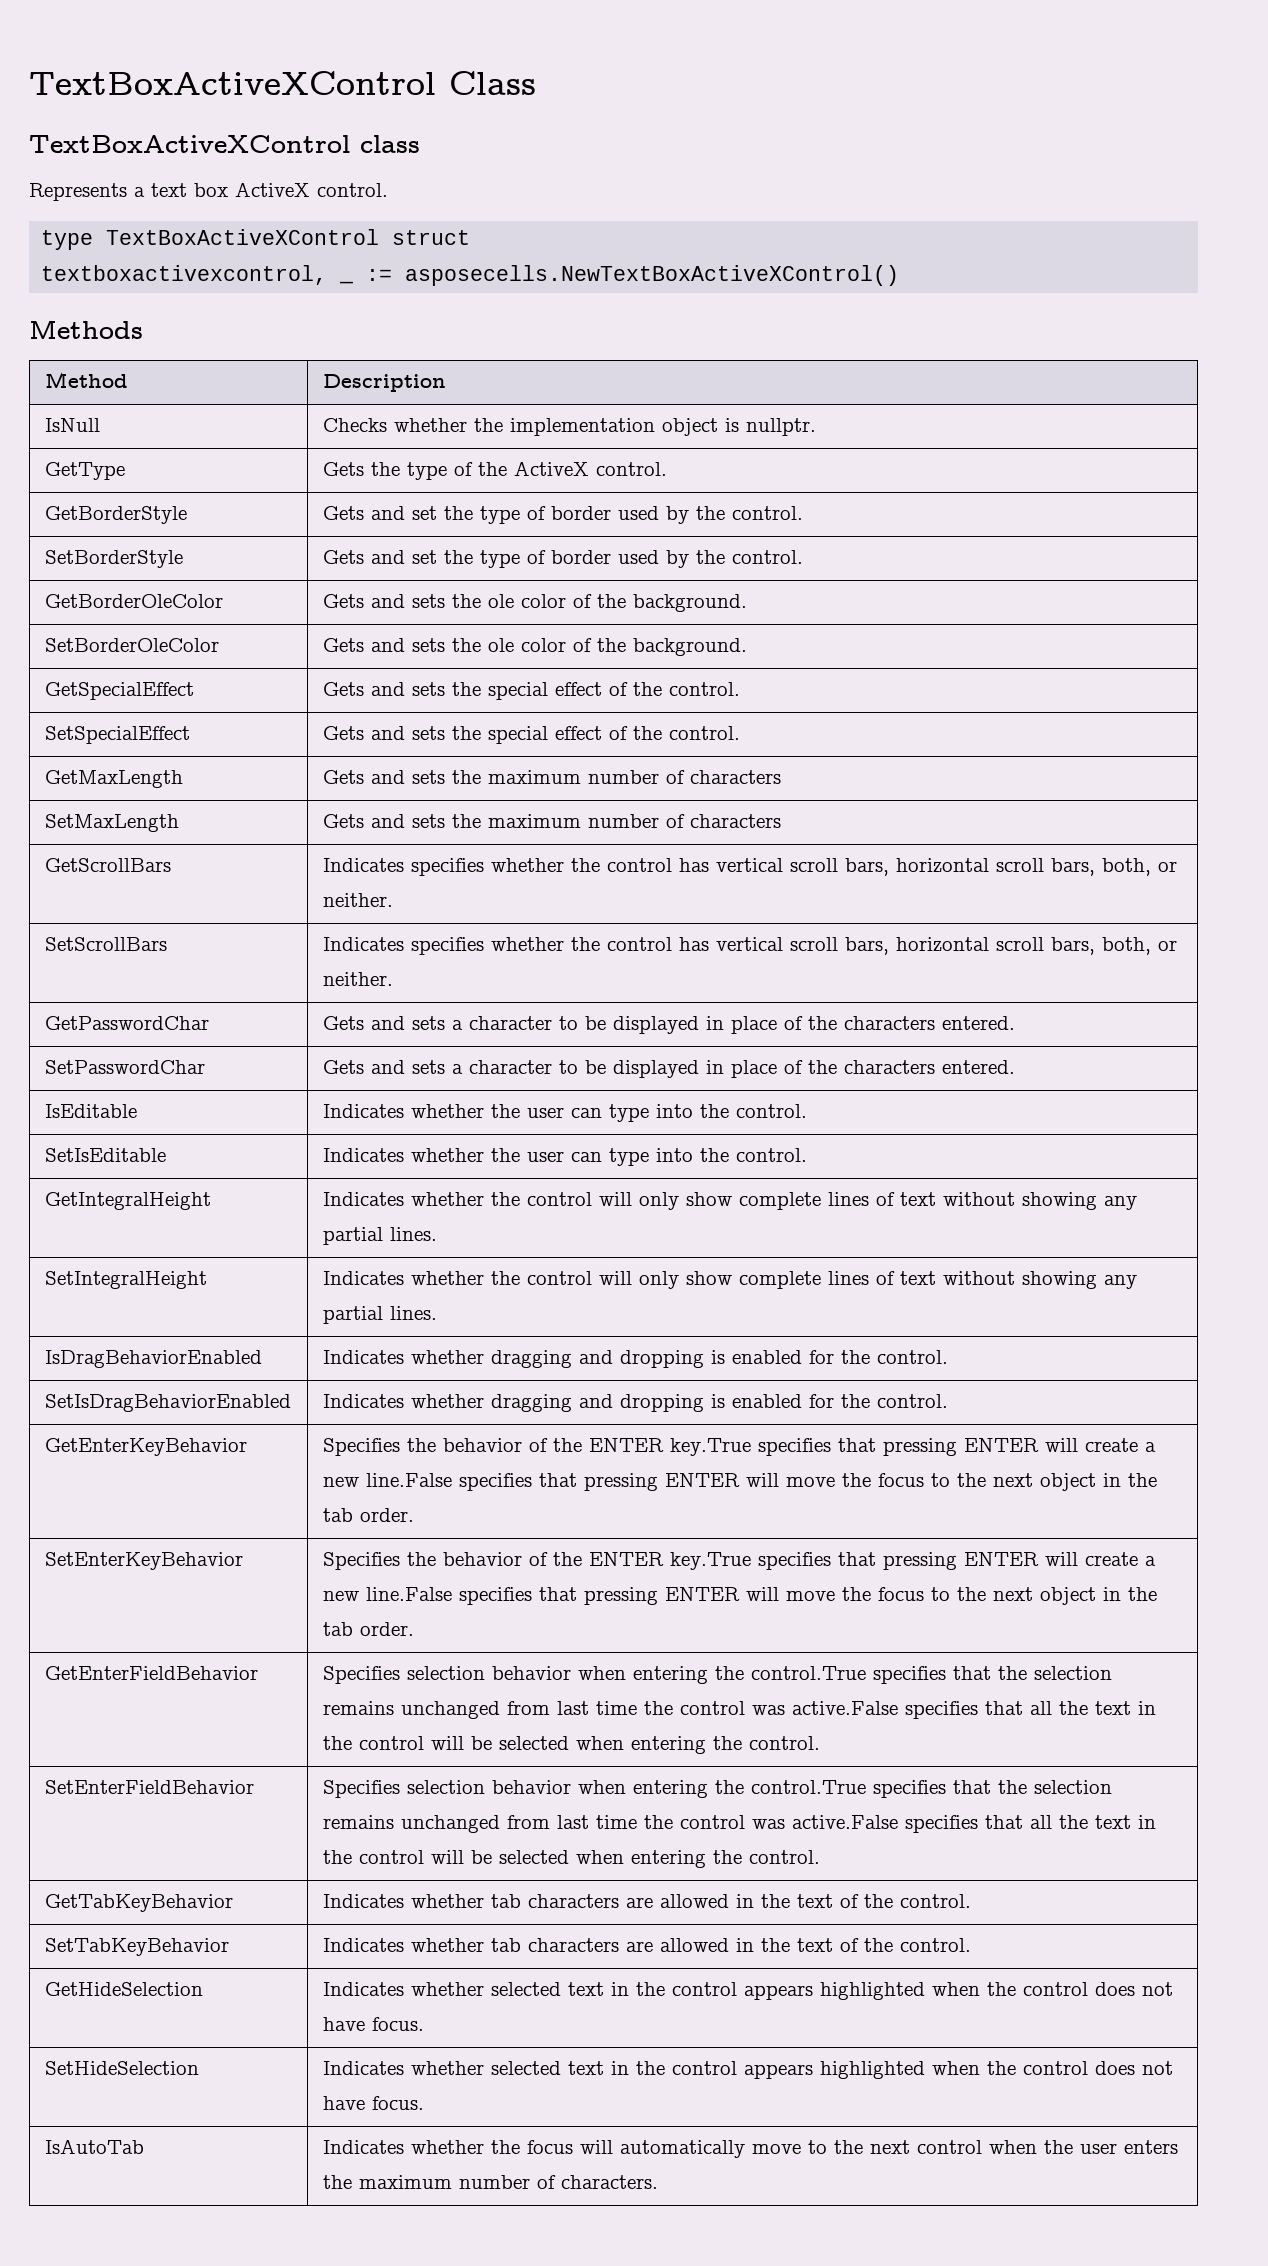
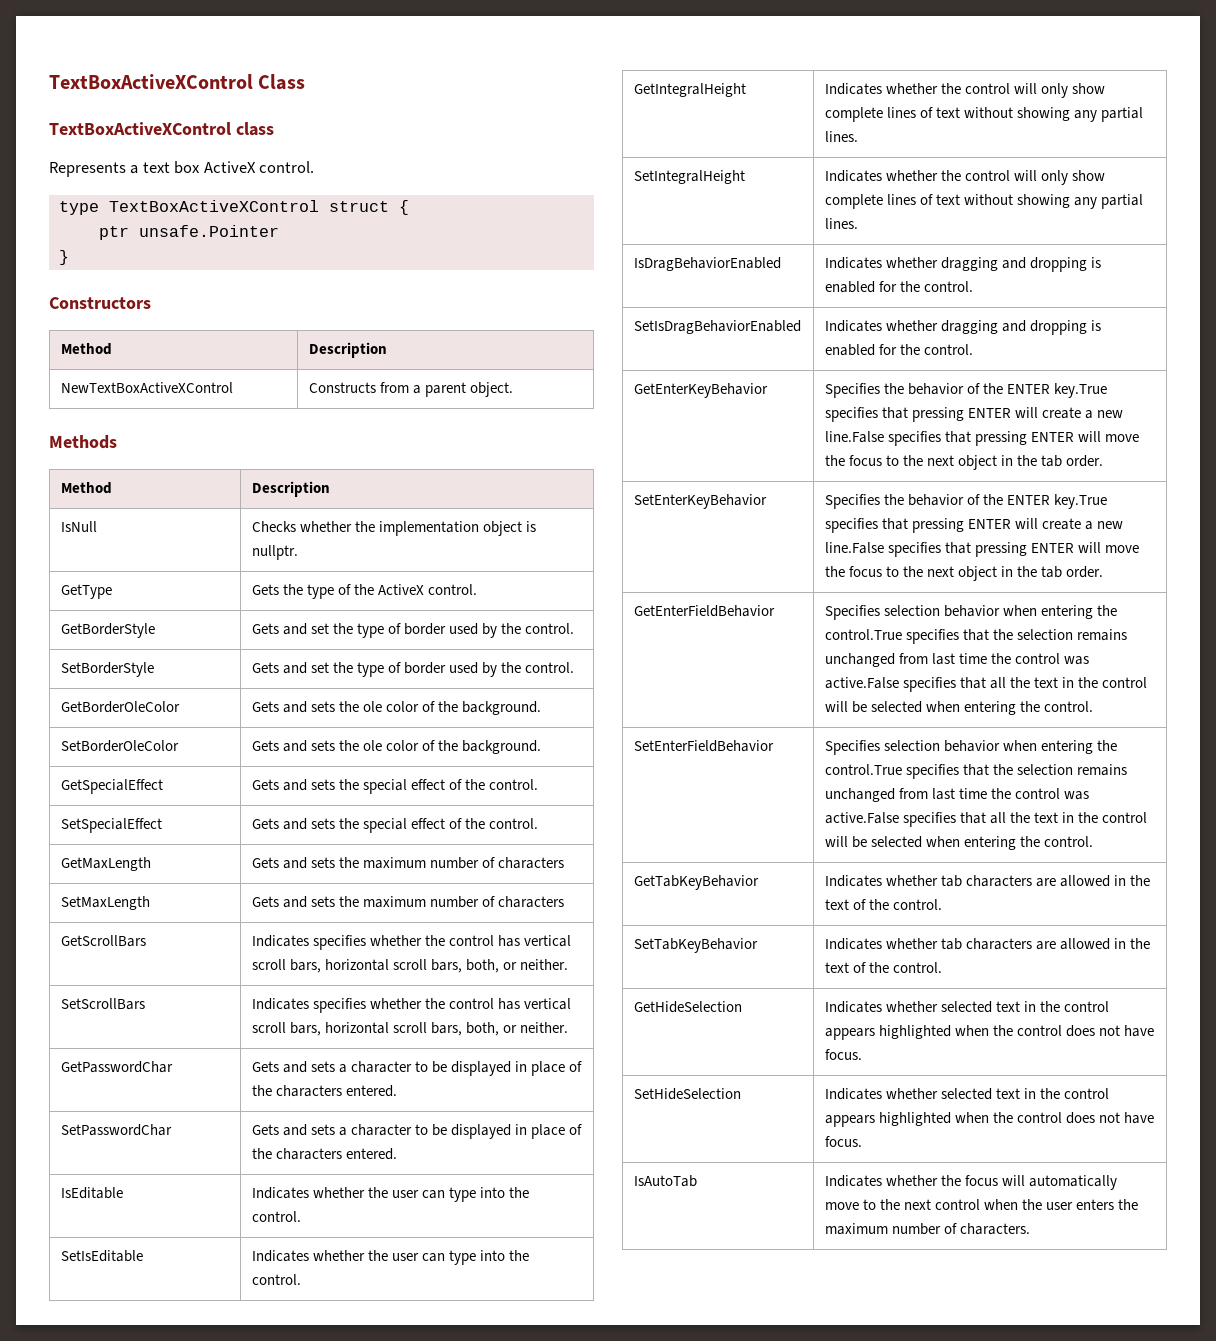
[41,265,354,285] [366,265,900,286] // textboxactivexcontrol, _ := asposecells.NewTextBoxActiveXControl() -> [398,200,409,215] [98,225,279,240] [58,250,69,265] [49,297,151,309] [60,343,112,355] [308,342,387,358] [60,382,233,393] [308,382,514,397] { // ptr unsafe.Pointer // } // Constructors // Method | Description // NewTextBoxActiveXControl | Constructs from a parent object.

